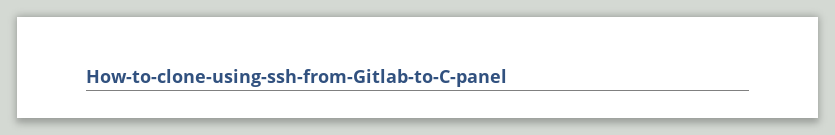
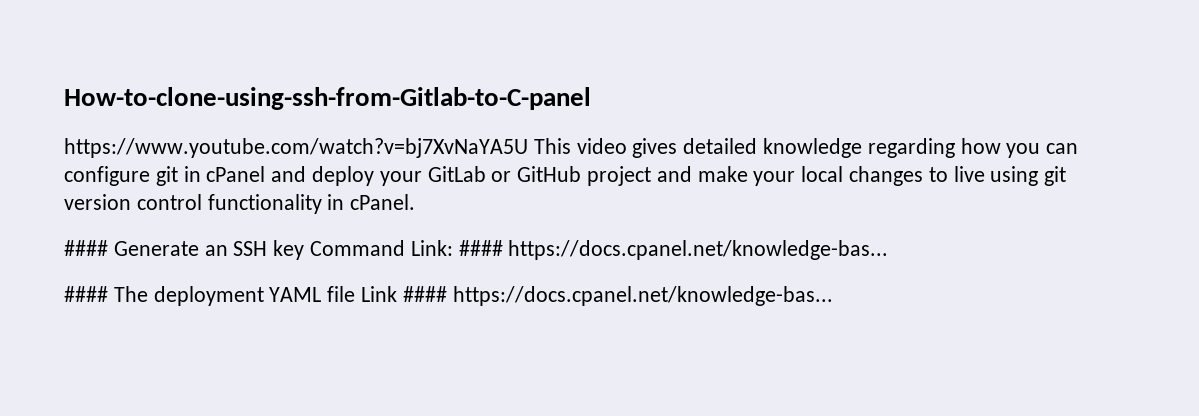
(507, 78) none -> [64,138,1079,158] [64,166,1067,186] [64,194,416,214] [64,240,889,260] [64,286,833,306] // https://www.youtube.com/watch?v=bj7XvNaYA5U This video gives detailed knowledge regarding how you can configure git in cPanel and deploy your GitLab or GitHub project and make your local changes to live using git version control functionality in cPanel. // #### Generate an SSH key Command Link: #### https://docs.cpanel.net/knowledge-bas... // #### The deployment YAML file Link #### https://docs.cpanel.net/knowledge-bas...

